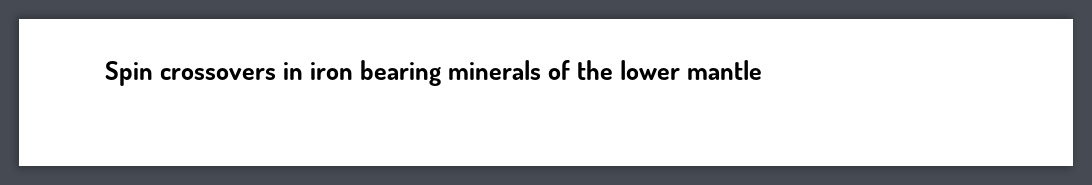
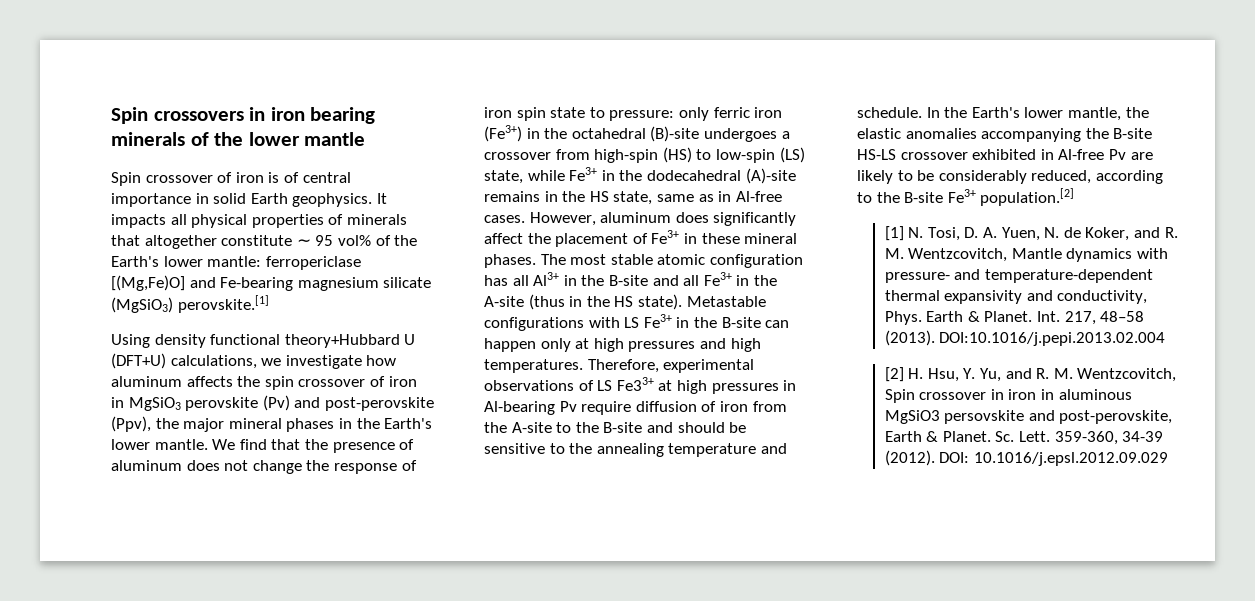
(763, 70) none -> [111,172,351,186] [111,193,387,207] [111,214,407,228] [111,235,418,249] [111,256,361,270] [111,275,432,291] [111,295,269,313] [111,334,416,348] [111,353,397,369] [111,376,417,390] [111,395,434,411] [111,416,433,432] [111,439,415,453] [111,460,417,474] [484,107,783,121] [484,125,790,142] [484,147,805,163] [484,167,796,184] [484,191,782,205] [484,212,797,226] [484,230,798,247] [484,254,803,268] [484,272,777,286] [484,294,766,310] [484,314,790,331] [484,338,761,352] [484,359,755,373] [484,377,797,394] [484,401,787,415] [484,422,747,433] [484,443,787,457] [857,107,1149,121] [857,128,1153,142] [857,149,1153,160] [857,170,1163,184] [857,188,1075,206] [884,226,1178,241] [884,248,1168,262] [884,269,1153,283] [884,290,1148,304] [884,311,1145,325] [884,330,1166,346] [884,367,1177,382] [884,389,1132,403] [884,410,1173,424] [884,431,1164,445] [884,450,1168,466] // Spin crossover of iron is of central importance in solid Earth geophysics. It impacts all physical properties of minerals that altogether constitute ∼ 95 vol% of the Earth's lower mantle: ferropericlase [(Mg,Fe)O] and Fe-bearing magnesium silicate (MgSiO3) perovskite.[1] // Using density functional theory+Hubbard U (DFT+U) calculations, we investigate how aluminum affects the spin crossover of iron in MgSiO3 perovskite (Pv) and post-perovskite (Ppv), the major mineral phases in the Earth's lower mantle. We find that the presence of aluminum does not change the response of iron spin state to pressure: only ferric iron (Fe3+) in the octahedral (B)-site undergoes a crossover from high-spin (HS) to low-spin (LS) state, while Fe3+ in the dodecahedral (A)-site remains in the HS state, same as in Al-free cases. However, aluminum does significantly affect the placement of Fe3+ in these mineral phases. The most stable atomic configuration has all Al3+ in the B-site and all Fe3+ in the A-site (thus in the HS state). Metastable configurations with LS Fe3+ in the B-site can happen only at high pressures and high temperatures. Therefore, experimental observations of LS Fe33+ at high pressures in Al-bearing Pv require diffusion of iron from the A-site to the B-site and should be sensitive to the annealing temperature and schedule. In the Earth's lower mantle, the elastic anomalies accompanying the B-site HS-LS crossover exhibited in Al-free Pv are likely to be considerably reduced, according to the B-site Fe3+ population.[2] // [1] N. Tosi, D. A. Yuen, N. de Koker, and R. M. Wentzcovitch, Mantle dynamics with pressure- and temperature-dependent thermal expansivity and conductivity, Phys. Earth & Planet. Int. 217, 48–58 (2013). DOI:10.1016/j.pepi.2013.02.004 // [2] H. Hsu, Y. Yu, and R. M. Wentzcovitch, Spin crossover in iron in aluminous MgSiO3 persovskite and post-perovskite, Earth & Planet. Sc. Lett. 359-360, 34-39 (2012). DOI: 10.1016/j.epsl.2012.09.029

